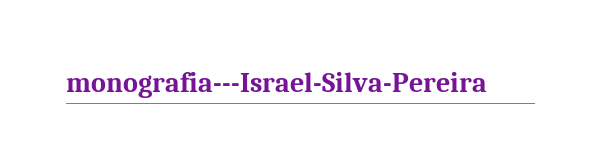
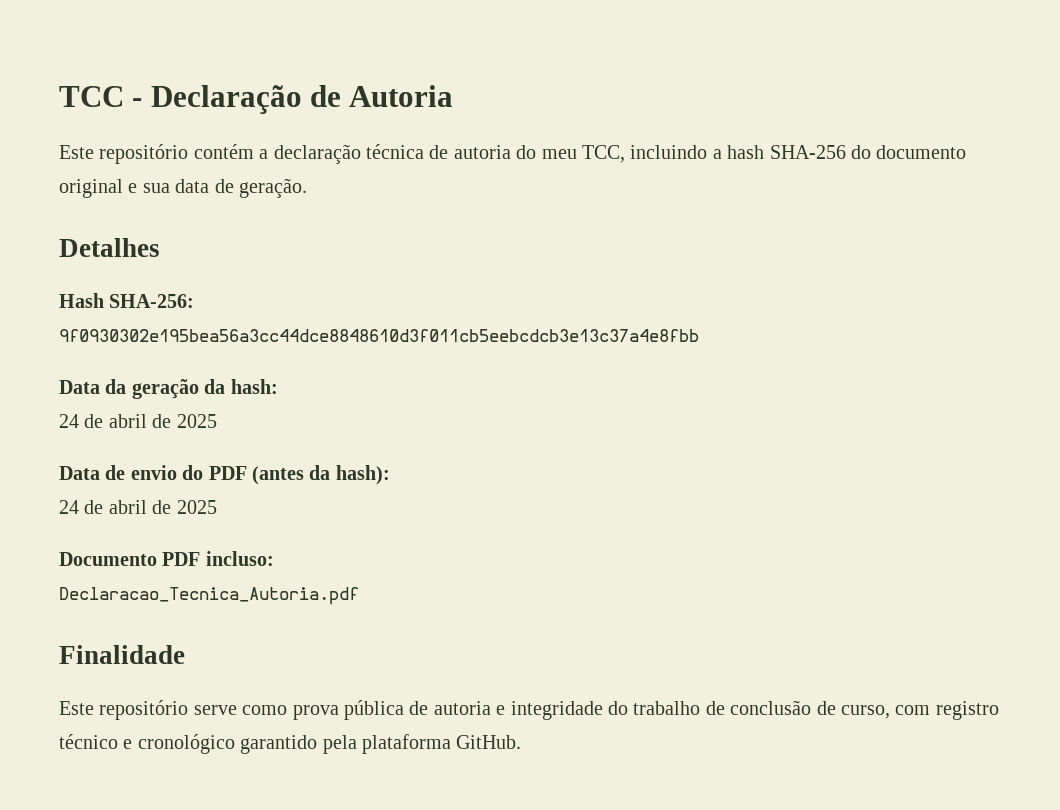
[66,72,487,98] monografia---Israel-Silva-Pereira -> [59,85,454,114] [59,144,967,164] [59,178,307,198] [59,238,160,257] [59,293,195,308] [59,329,699,342] [59,379,278,399] [59,414,217,428] [59,465,390,485] [59,500,217,514] [59,551,274,566] [59,587,359,605] [59,645,185,664] [59,700,999,720] [59,734,522,754] TCC - Declaração de Autoria // Este repositório contém a declaração técnica de autoria do meu TCC, incluindo a hash SHA-256 do documento original e sua data de geração. // Detalhes // Hash SHA-256: // 9f0930302e195bea56a3cc44dce8848610d3f011cb5eebcdcb3e13c37a4e8fbb // Data da geração da hash: // 24 de abril de 2025 // Data de envio do PDF (antes da hash): // 24 de abril de 2025 // Documento PDF incluso: // Declaracao_Tecnica_Autoria.pdf // Finalidade // Este repositório serve como prova pública de autoria e integridade do trabalho de conclusão de curso, com registro técnico e cronológico garantido pela plataforma GitHub.

